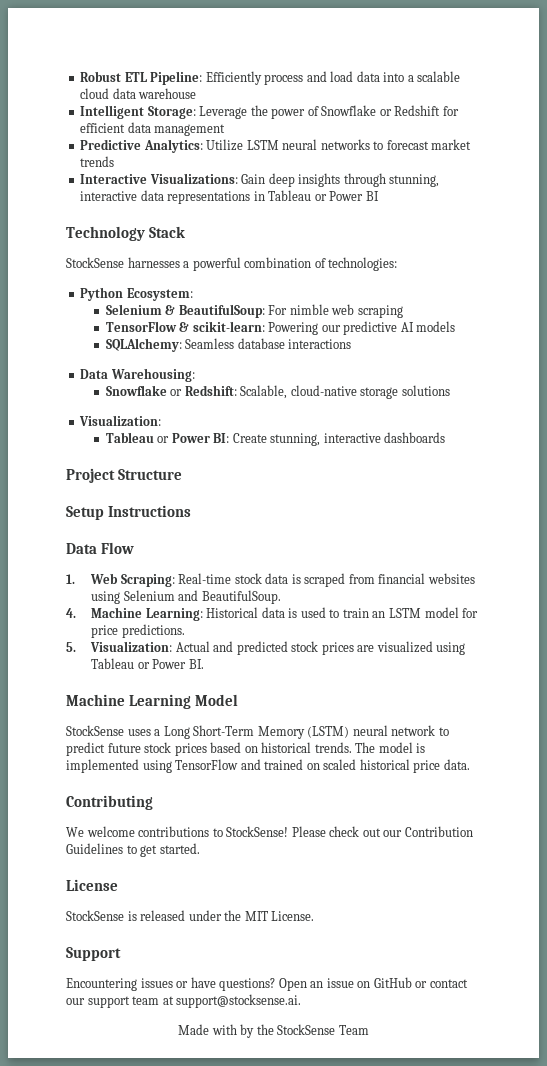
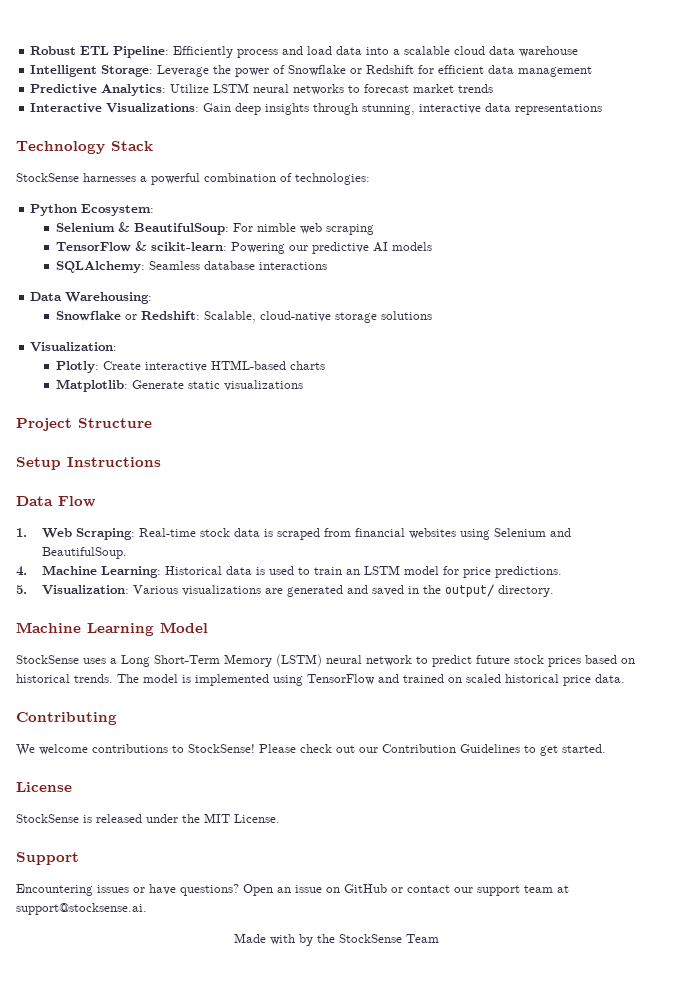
[253,190,379,201] in Tableau or Power BI -> (603, 109) none
[105,432,446,446] Tableau or Power BI: Create stunning, interactive dashboards -> [56,360,326,373] [56,379,304,392] Plotly: Create interactive HTML-based charts // Matplotlib: Generate static visualizations
[175,641,466,655] [91,658,204,669] Actual and predicted stock prices are visualized using Tableau or Power BI. -> [132,584,554,597] Various visualizations are generated and saved in the output/ directory.

